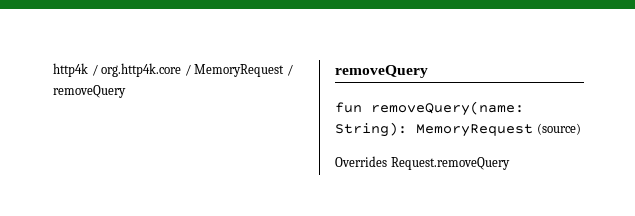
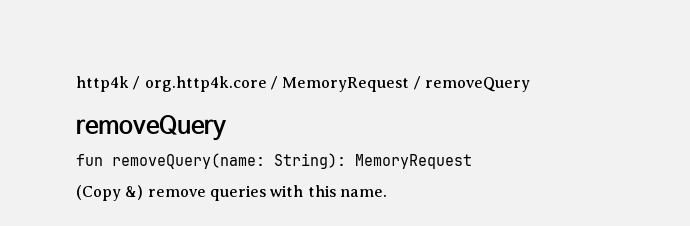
[536,123,581,135] [335,156,510,170] (source) // Overrides Request.removeQuery -> [76,185,387,201] // (Copy &) remove queries with this name.

